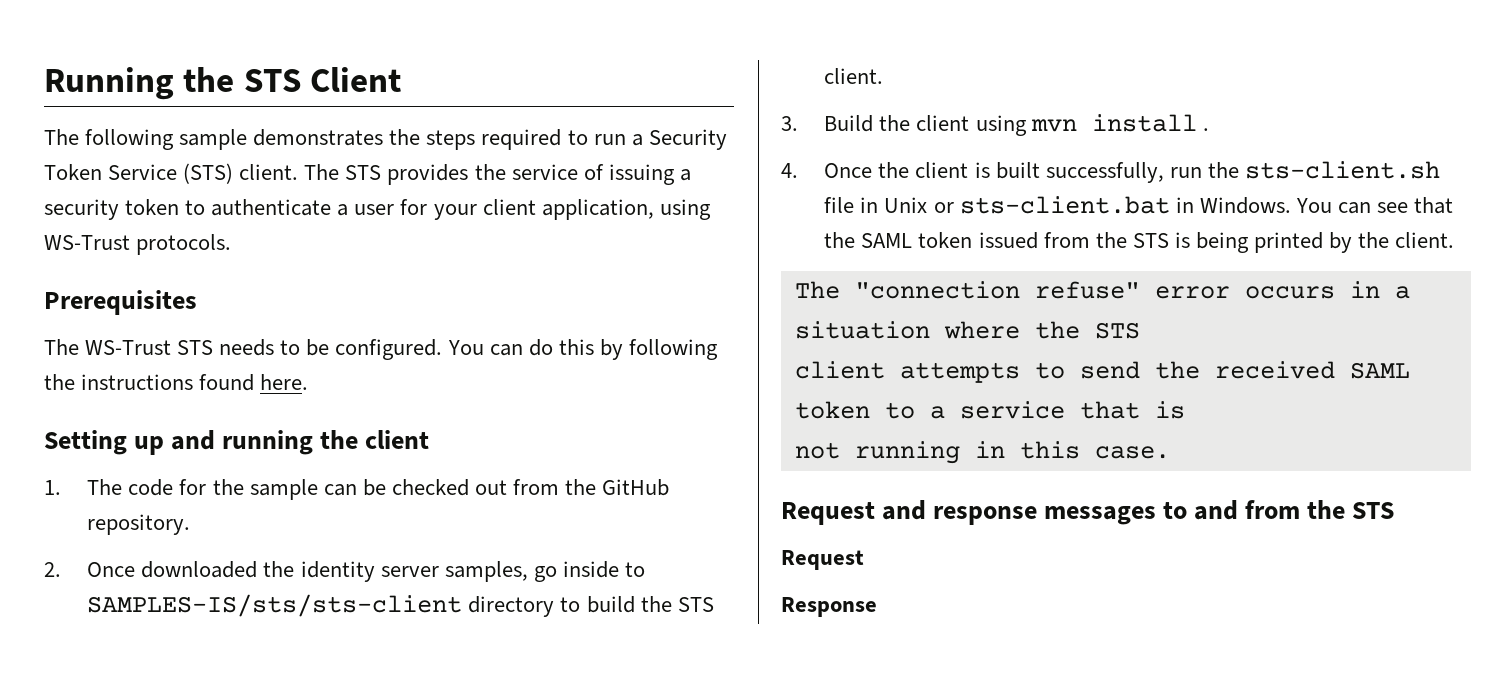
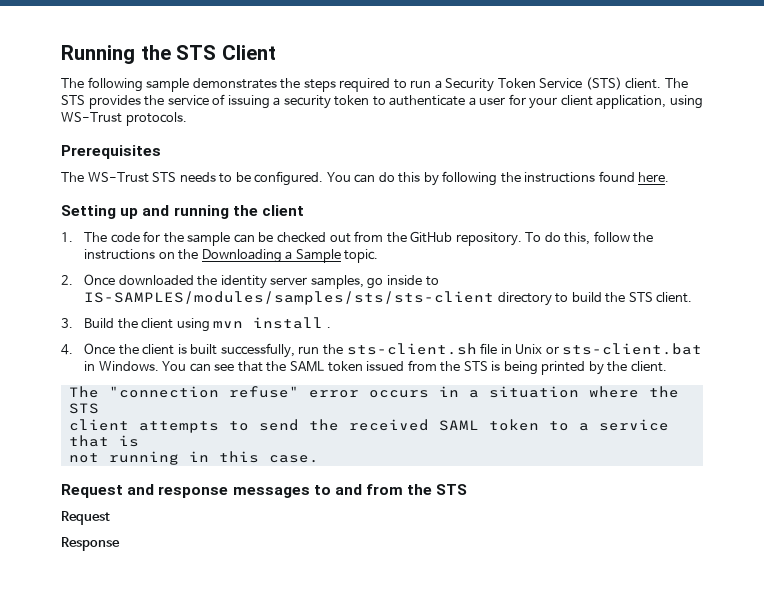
(191, 524) none -> [525,231,654,245] [84,249,379,263] To do this, follow the instructions on the Downloading a Sample topic.
[87,594,463,617] SAMPLES-IS/sts/sts-client -> [84,291,495,305] IS-SAMPLES/modules/samples/sts/sts-client

